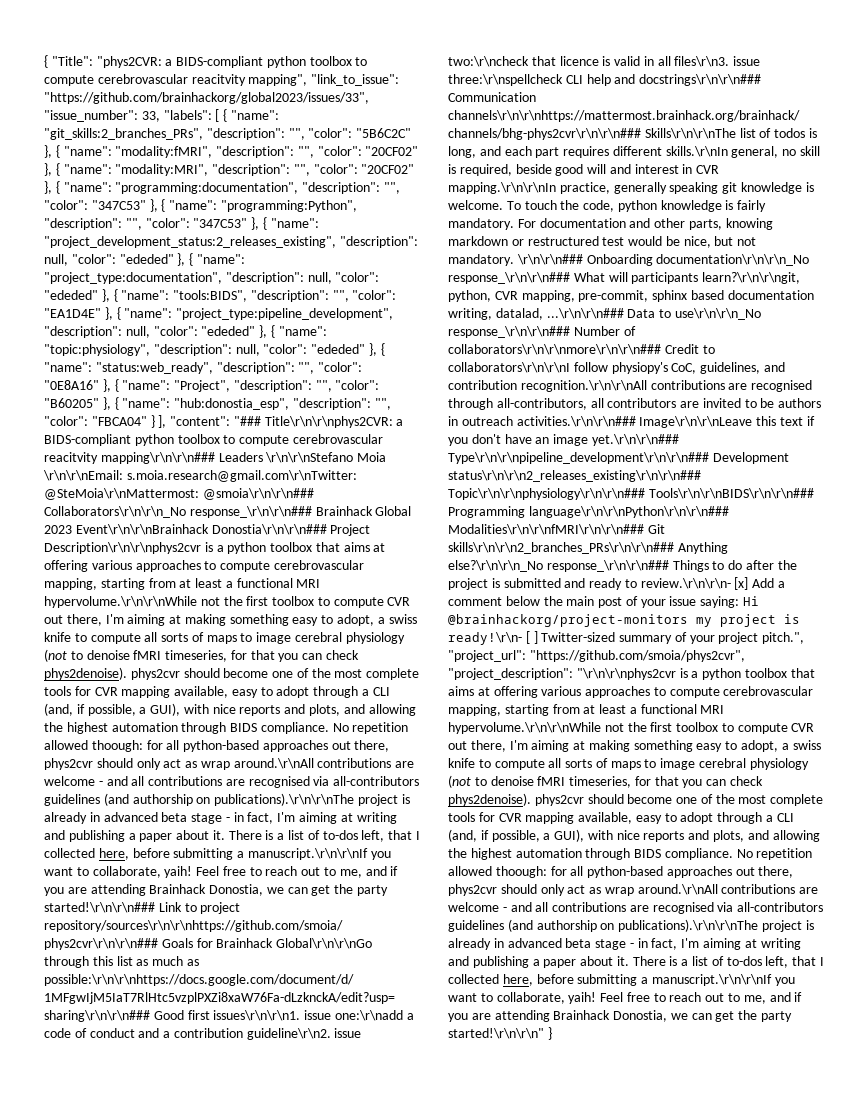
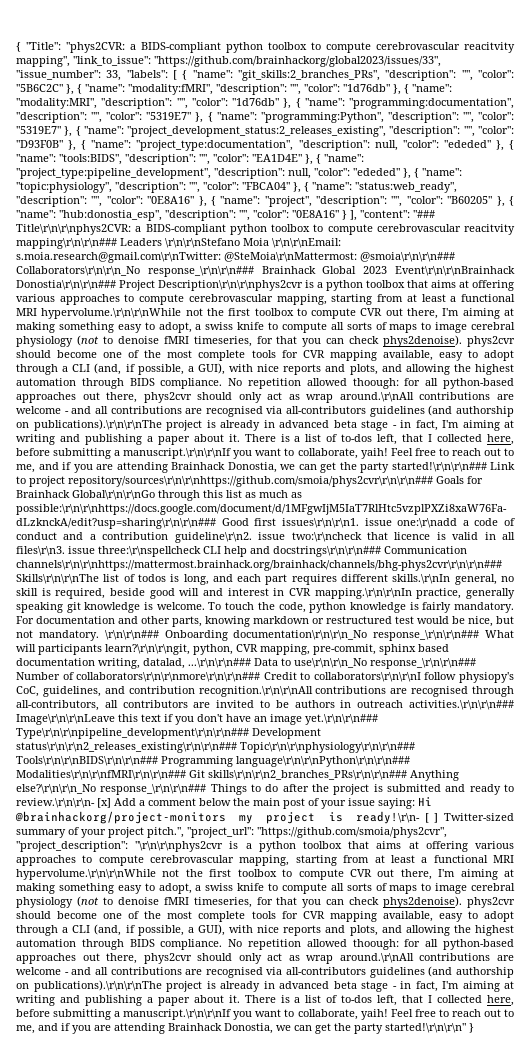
[365,146,419,156] "20CF02" -> [343,84,390,92] "1d76db"
[361,164,415,174] "20CF02" -> [232,98,279,106] "1d76db"
[91,200,146,210] "347C53" -> [146,112,192,120] "5319E7"
[193,218,248,228] "347C53" -> [16,126,61,134] "5319E7"
[44,254,174,266] null, "color": "ededed" -> [463,126,514,137] [16,140,63,148] "", "color": "D93F0B"
[235,344,366,356] null, "color": "ededed" -> [189,182,290,193] "", "color": "FBCA04"
[174,380,231,392] "Project", -> [264,196,312,207] "project",
[91,416,147,426] "FBCA04" -> [292,210,339,218] "0E8A16"

